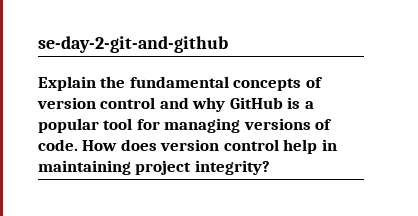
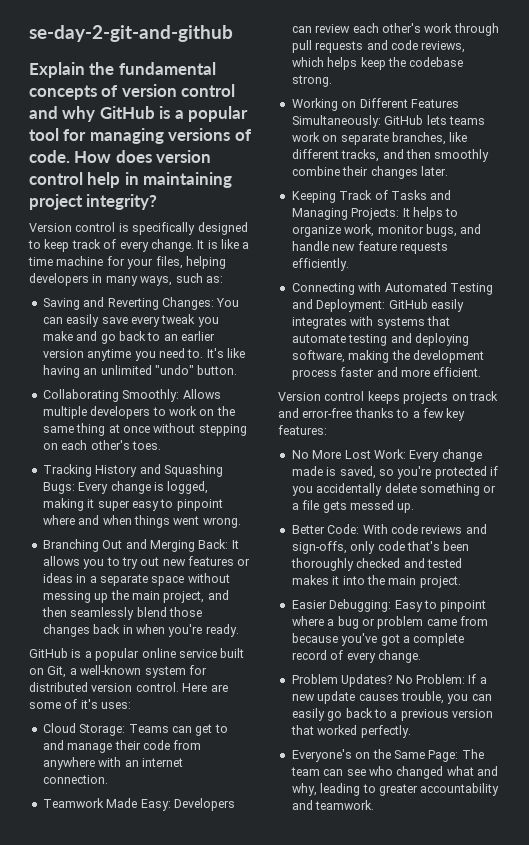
(270, 167) none -> [29,222,248,235] [28,239,250,252] [28,256,226,269] [29,273,223,286] [42,297,240,310] [42,314,219,327] [42,331,215,344] [42,348,245,361] [42,365,238,378] [42,389,221,402] [42,406,235,419] [42,423,247,436] [42,440,161,450] [42,464,223,477] [42,481,209,494] [42,498,223,511] [42,515,241,528] [42,539,239,552] [42,556,251,569] [42,573,230,586] [42,590,229,603] [41,607,202,620] [42,624,239,637] [29,648,245,661] [29,665,207,678] [29,682,228,692] [29,699,132,709] [42,723,228,736] [42,740,202,753] [42,757,183,770] [42,775,108,784] [42,798,235,811] [291,23,499,36] [291,40,466,53] [291,57,464,70] [291,75,332,87] [291,98,459,111] [291,115,485,128] [291,132,468,145] [291,149,490,162] [291,166,448,179] [291,190,452,203] [291,207,459,220] [291,224,482,237] [291,241,448,254] [291,258,349,271] [291,282,493,295] [291,299,464,312] [291,316,450,329] [291,333,469,346] [291,350,484,363] [291,367,482,380] [278,391,498,404] [278,408,466,421] [278,425,327,435] [291,449,482,462] [291,466,498,479] [291,483,497,496] [291,500,415,513] [291,524,487,534] [291,541,470,554] [290,558,462,571] [291,575,461,588] [291,599,487,612] [291,616,488,629] [291,633,465,646] [291,650,421,663] [291,674,487,687] [291,691,492,704] [291,708,493,721] [290,725,411,738] [291,749,484,762] [290,766,498,779] [291,783,500,796] [291,800,375,810] // Version control is specifically designed to keep track of every change. It is like a time machine for your files, helping developers in many ways, such as: // Saving and Reverting Changes: You can easily save every tweak you make and go back to an earlier version anytime you need to. It's like having an unlimited "undo" button. // Collaborating Smoothly: Allows multiple developers to work on the same thing at once without stepping on each other's toes. // Tracking History and Squashing Bugs: Every change is logged, making it super easy to pinpoint where and when things went wrong. // Branching Out and Merging Back: It allows you to try out new features or ideas in a separate space without messing up the main project, and then seamlessly blend those changes back in when you're ready. // GitHub is a popular online service built on Git, a well-known system for distributed version control. Here are some of it's uses: // Cloud Storage: Teams can get to and manage their code from anywhere with an internet connection. // Teamwork Made Easy: Developers can review each other's work through pull requests and code reviews, which helps keep the codebase strong. // Working on Different Features Simultaneously: GitHub lets teams work on separate branches, like different tracks, and then smoothly combine their changes later. // Keeping Track of Tasks and Managing Projects: It helps to organize work, monitor bugs, and handle new feature requests efficiently. // Connecting with Automated Testing and Deployment: GitHub easily integrates with systems that automate testing and deploying software, making the development process faster and more efficient. // Version control keeps projects on track and error-free thanks to a few key features: // No More Lost Work: Every change made is saved, so you're protected if you accidentally delete something or a file gets messed up. // Better Code: With code reviews and sign-offs, only code that's been thoroughly checked and tested makes it into the main project. // Easier Debugging: Easy to pinpoint where a bug or problem came from because you've got a complete record of every change. // Problem Updates? No Problem: If a new update causes trouble, you can easily go back to a previous version that worked perfectly. // Everyone's on the Same Page: The team can see who changed what and why, leading to greater accountability and teamwork.

